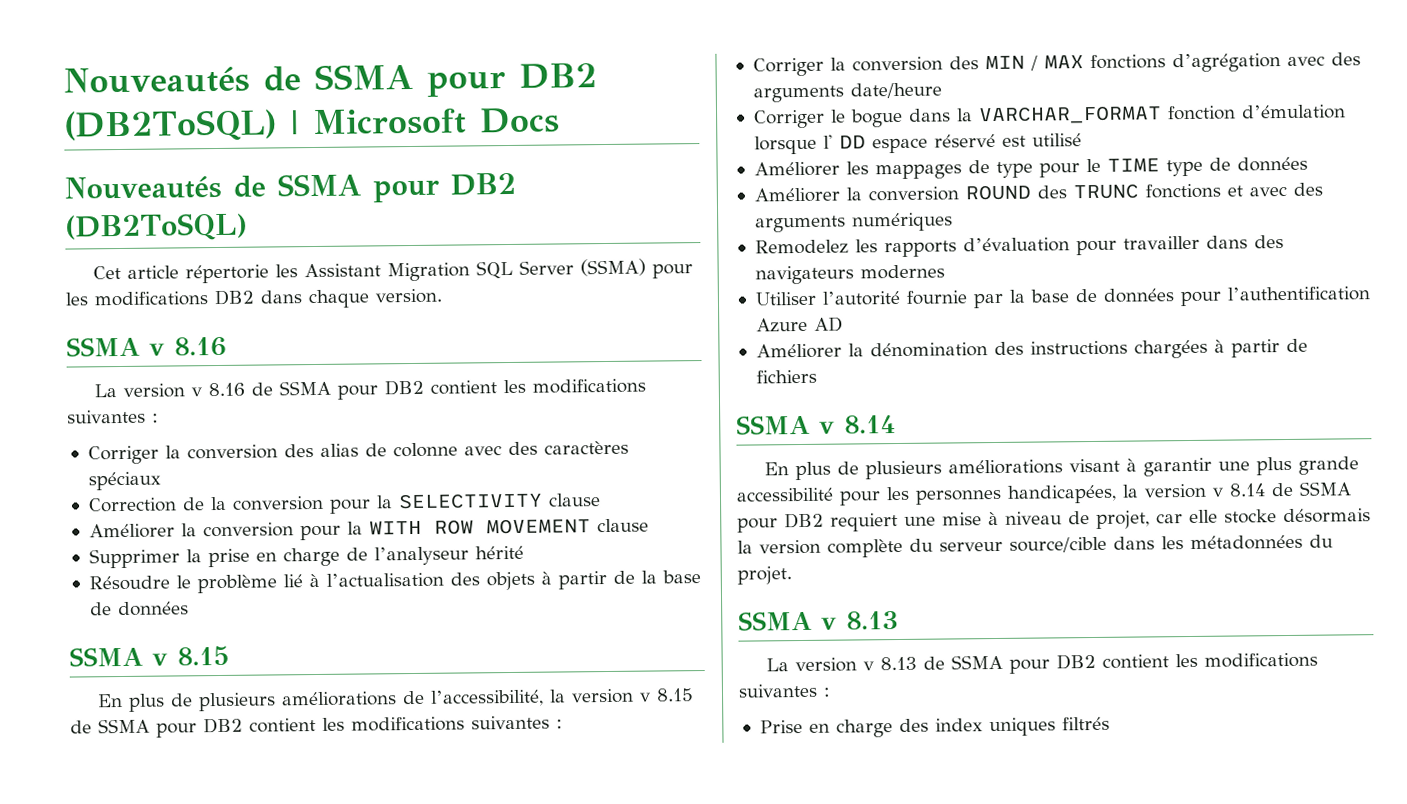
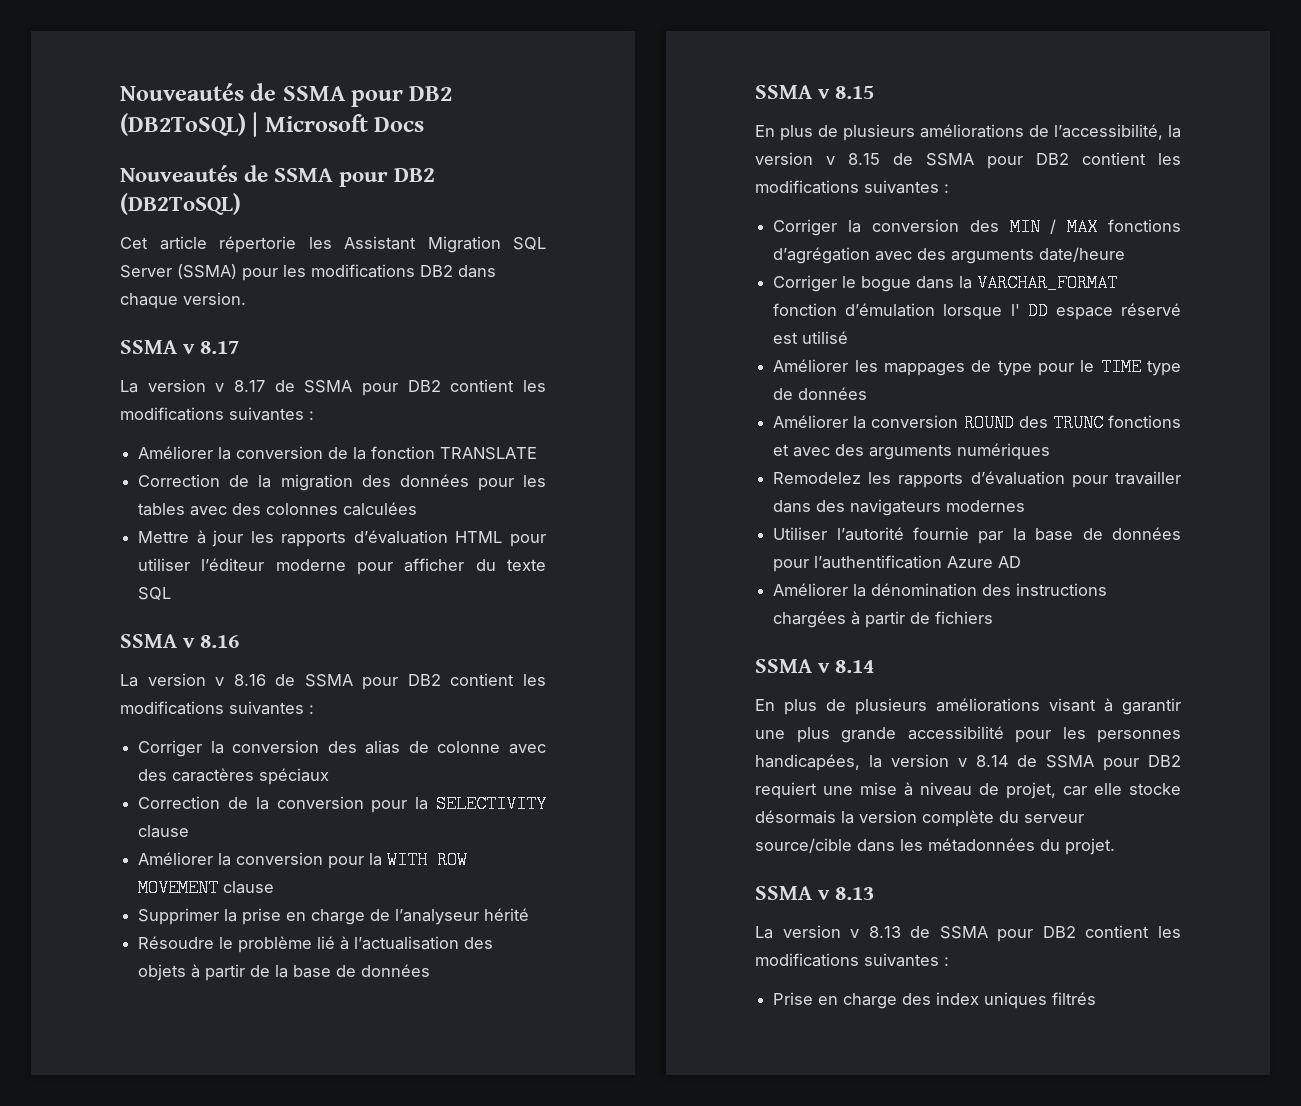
(442, 296) none -> [120,340,239,354] [120,379,546,396] [120,407,314,421] [138,446,538,460] [138,474,546,491] [138,502,418,516] [138,530,546,547] [138,558,546,575] [138,587,172,600] // SSMA v 8.17 // La version v 8.17 de SSMA pour DB2 contient les modifications suivantes : // Améliorer la conversion de la fonction TRANSLATE // Correction de la migration des données pour les tables avec des colonnes calculées // Mettre à jour les rapports d’évaluation HTML pour utiliser l’éditeur moderne pour afficher du texte SQL

